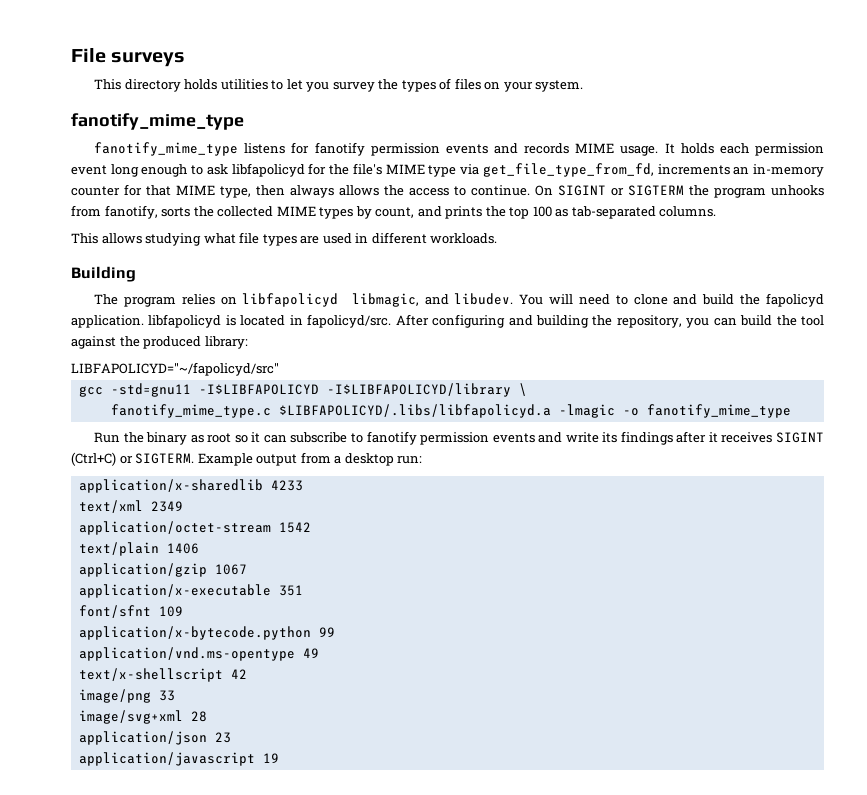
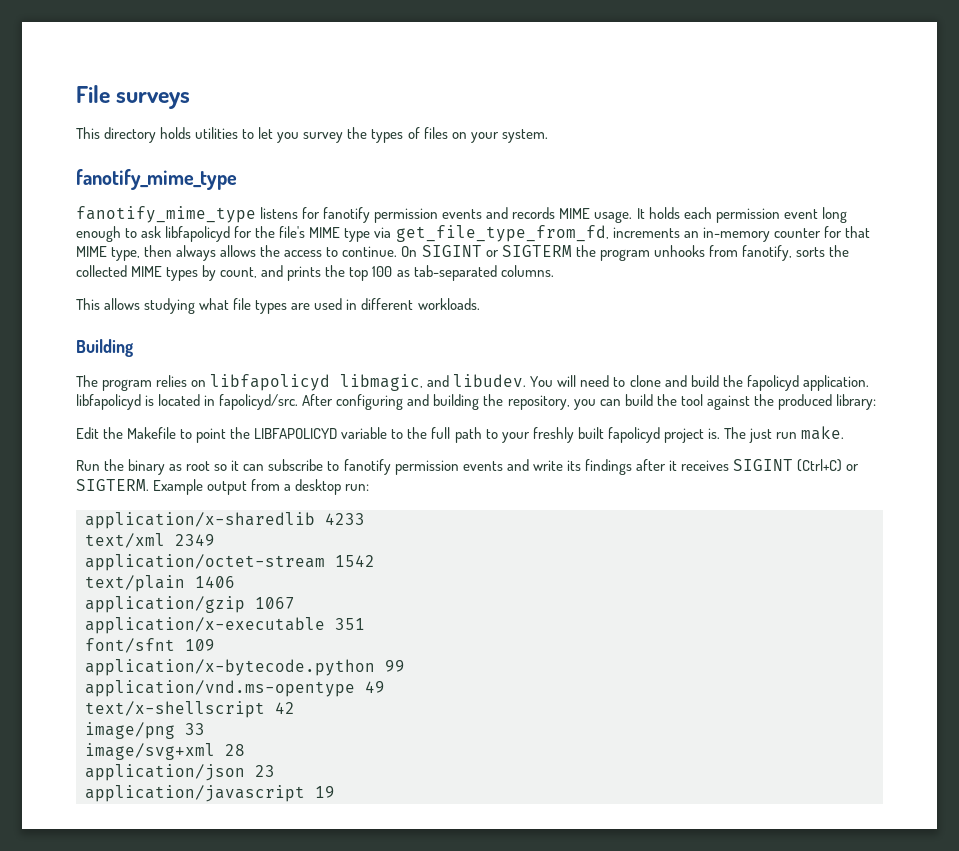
[71,362,279,376] [78,383,527,397] [110,404,791,418] LIBFAPOLICYD="~/fapolicyd/src" // gcc -std=gnu11 -I$LIBFAPOLICYD -I$LIBFAPOLICYD/library \ // fanotify_mime_type.c $LIBFAPOLICYD/.libs/libfapolicyd.a -lmagic -o fanotify_mime_type -> [76,426,845,443] Edit the Makefile to point the LIBFAPOLICYD variable to the full path to your freshly built fapolicyd project is. The just run make.

